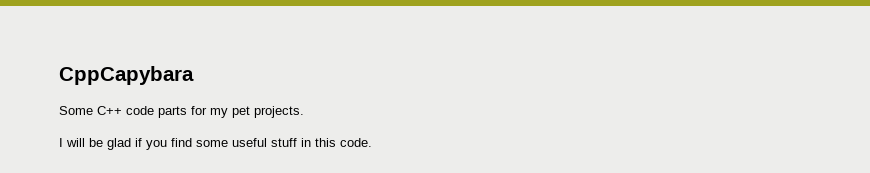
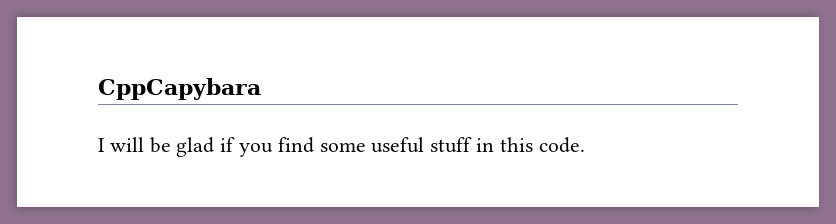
[59,106,304,118] // Some C++ code parts for my pet projects. -> (261, 89) none

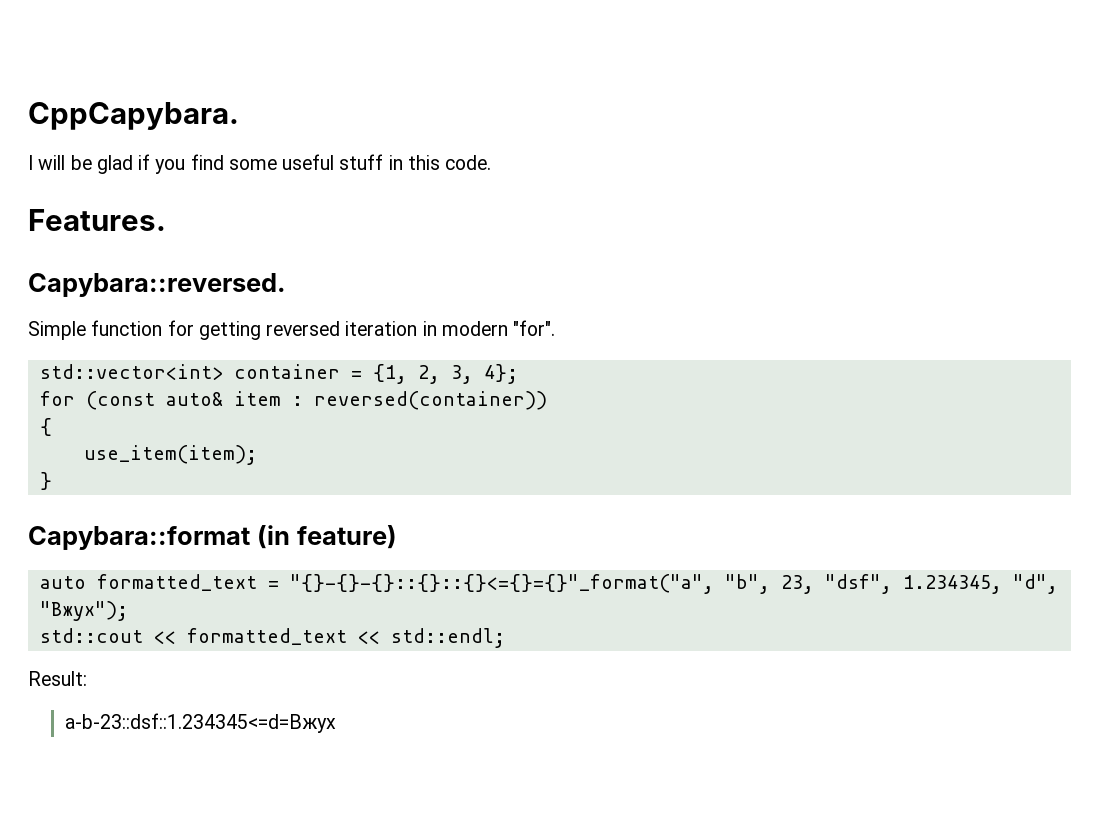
[98,78,261,100] CppCapybara -> [28,102,239,130] CppCapybara.
(585, 145) none -> [28,209,166,231] [28,273,286,297] [28,320,556,340] [39,364,518,384] [39,391,547,410] [39,418,52,436] [83,445,257,465] [39,472,52,490] [28,525,397,550] [39,574,1058,594] [39,601,128,621] [39,628,505,648] [28,671,87,686] [64,713,336,733] // Features. // Capybara::reversed. // Simple function for getting reversed iteration in modern "for". // std::vector<int> container = {1, 2, 3, 4}; // for (const auto& item : reversed(container)) // { // use_item(item); // } // Capybara::format (in feature) // auto formatted_text = "{}-{}-{}::{}::{}<={}={}"_format("a", "b", 23, "dsf", 1.234345, "d", "Вжух"); // std::cout << formatted_text << std::endl; // Result: // a-b-23::dsf::1.234345<=d=Вжух

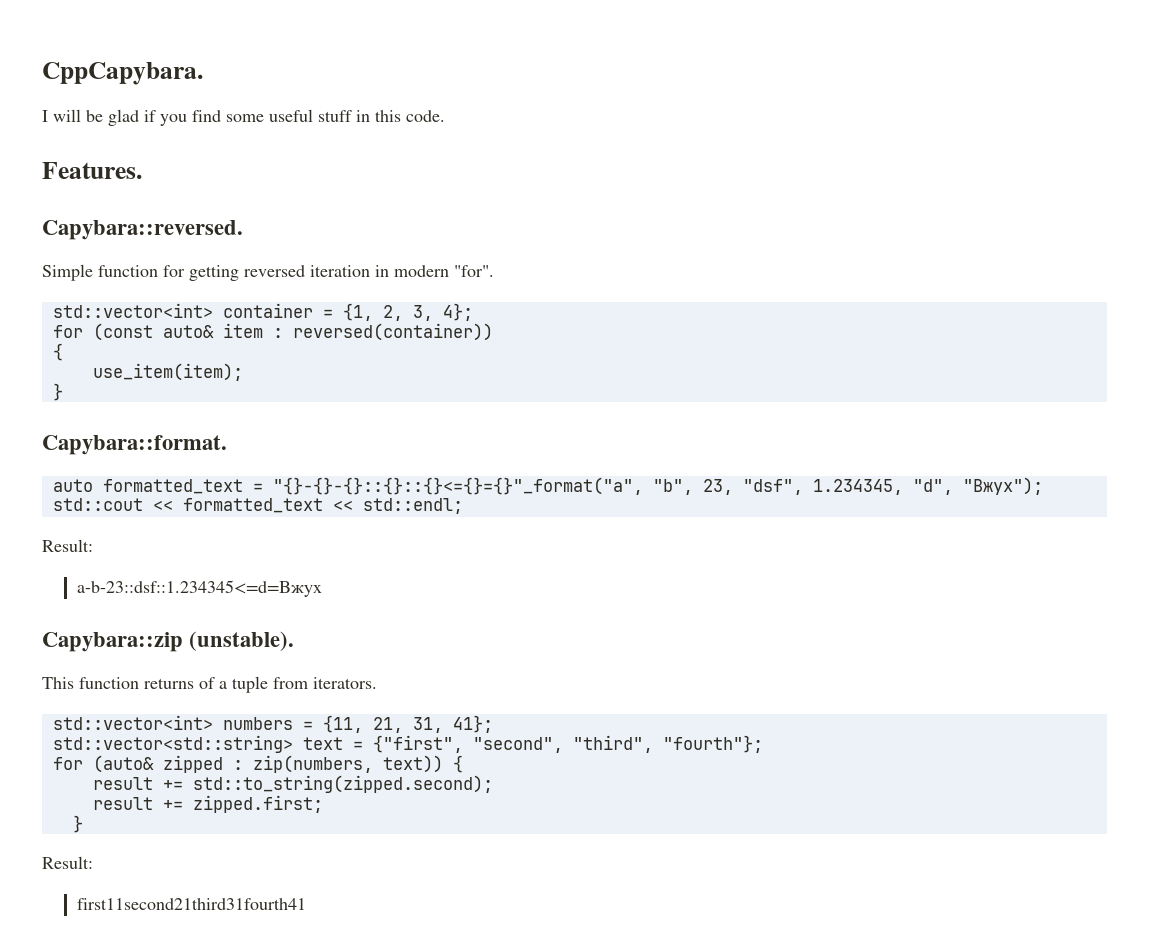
[28,525,397,550] Capybara::format (in feature) -> [42,435,227,455] Capybara::format.
(336, 723) none -> [42,631,295,652] [42,676,377,693] [52,715,493,733] [52,735,763,753] [52,755,463,773] [92,775,493,793] [92,795,323,813] [72,815,83,833] [42,856,93,869] [76,898,306,910] // Capybara::zip (unstable). // This function returns of a tuple from iterators. // std::vector<int> numbers = {11, 21, 31, 41}; // std::vector<std::string> text = {"first", "second", "third", "fourth"}; // for (auto& zipped : zip(numbers, text)) { // result += std::to_string(zipped.second); // result += zipped.first; // } // Result: // first11second21third31fourth41

